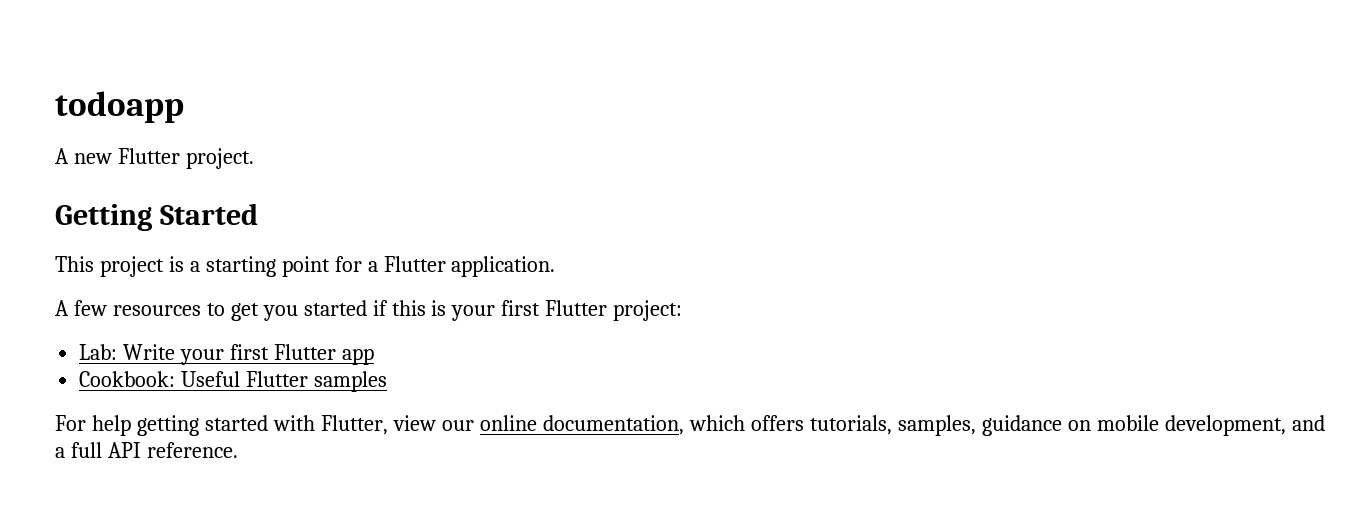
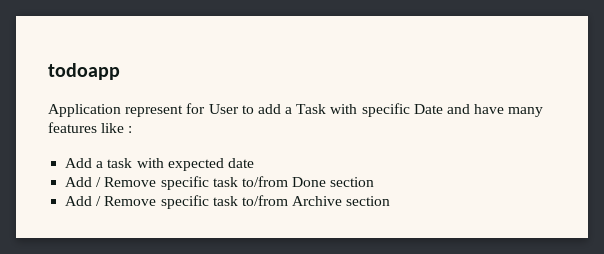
[55,148,254,169] [55,203,258,231] [55,256,556,277] [55,300,683,321] [79,344,374,365] [79,371,388,392] [55,415,1325,436] [55,442,238,458] A new Flutter project. // Getting Started // This project is a starting point for a Flutter application. // A few resources to get you started if this is your first Flutter project: // Lab: Write your first Flutter app // Cookbook: Useful Flutter samples // For help getting started with Flutter, view our online documentation, which offers tutorials, samples, guidance on mobile development, and a full API reference. -> [48,103,544,117] [48,122,133,133] [65,158,254,171] [65,176,375,190] [65,195,391,209] Application represent for User to add a Task with specific Date and have many features like : // Add a task with expected date // Add / Remove specific task to/from Done section // Add / Remove specific task to/from Archive section

